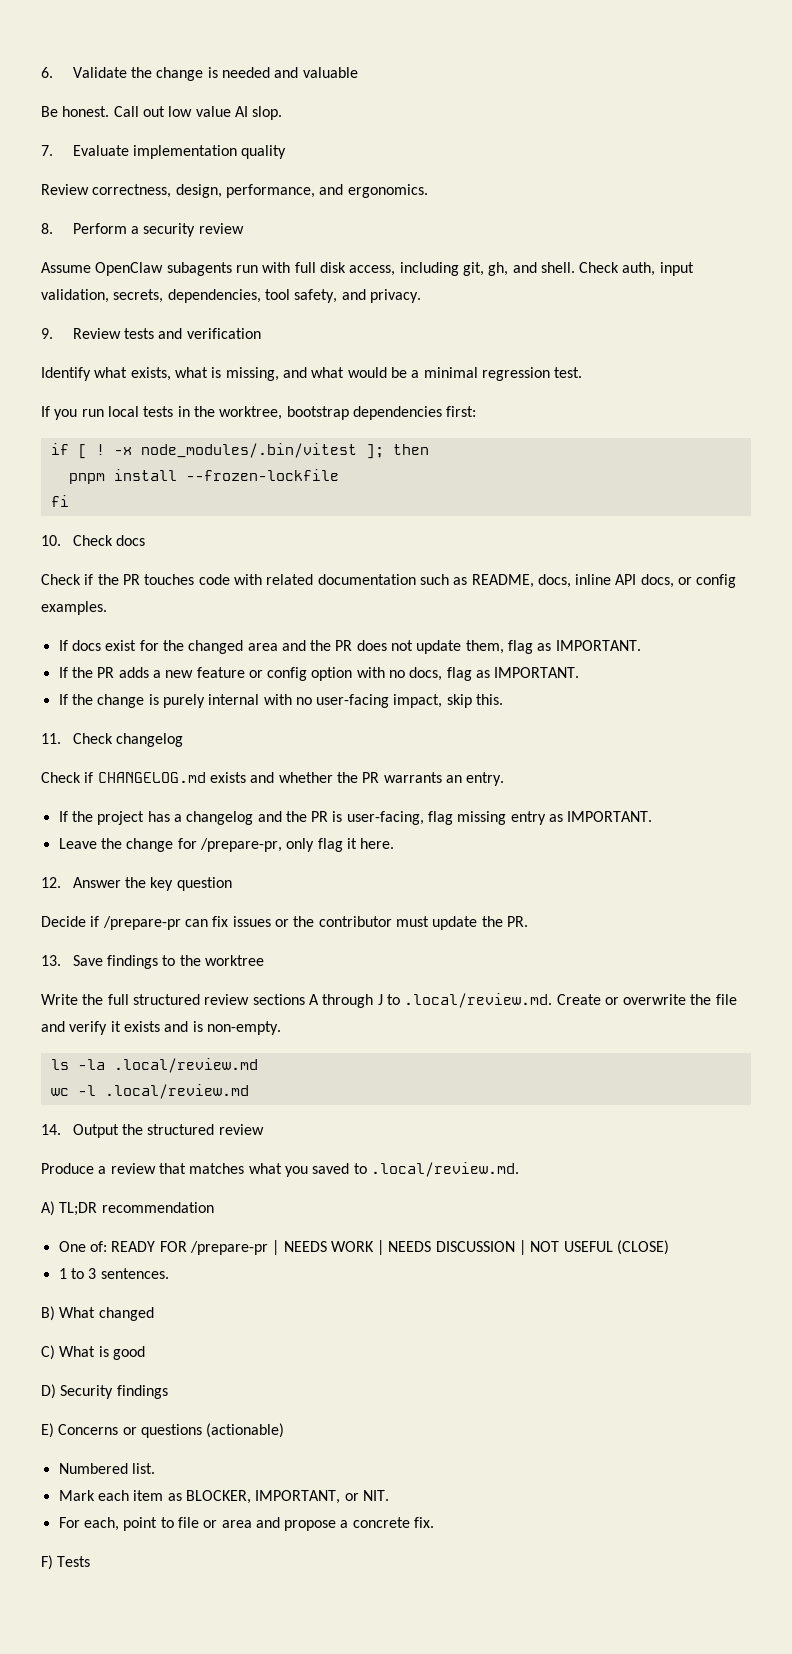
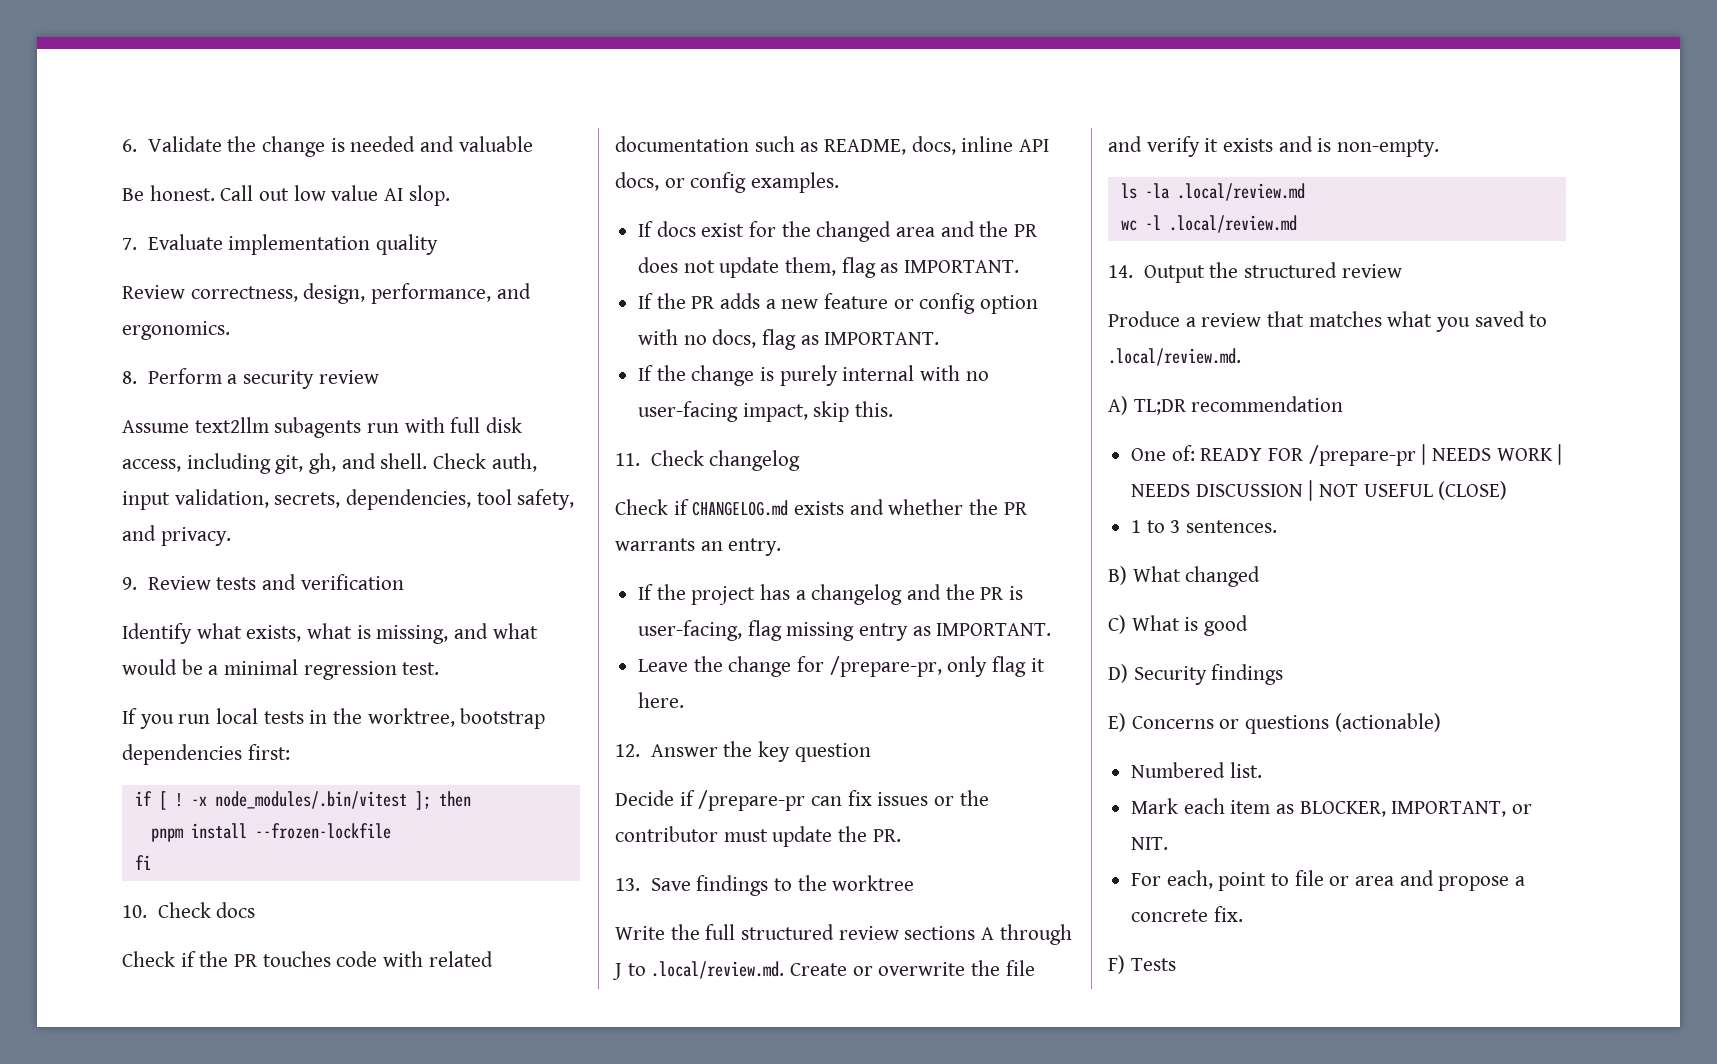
[95,262,164,276] OpenClaw -> [194,417,269,433] text2llm

